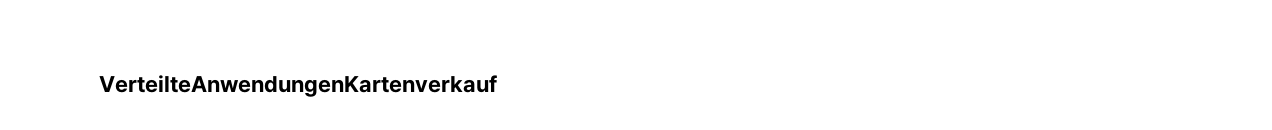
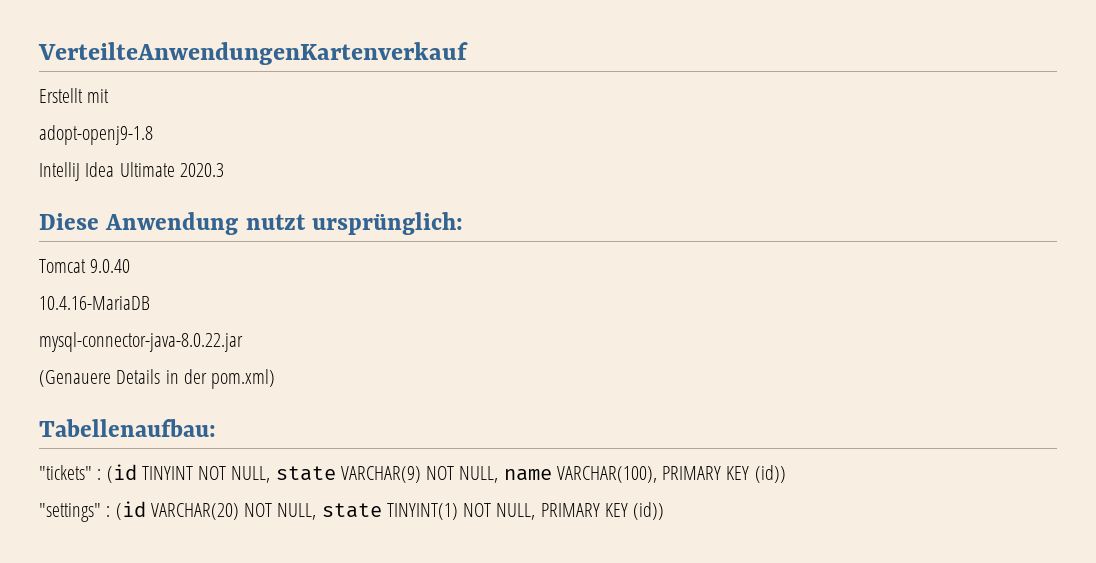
(497, 86) none -> [39,88,110,103] [39,125,153,145] [39,162,224,181] [39,212,463,235] [39,259,131,273] [39,296,150,310] [39,332,243,352] [39,369,276,389] [39,419,216,437] [39,464,786,483] [39,501,665,522] // Erstellt mit // adopt-openj9-1.8 // IntelliJ Idea Ultimate 2020.3 // Diese Anwendung nutzt ursprünglich: // Tomcat 9.0.40 // 10.4.16-MariaDB // mysql-connector-java-8.0.22.jar // (Genauere Details in der pom.xml) // Tabellenaufbau: // "tickets" : (id TINYINT NOT NULL, state VARCHAR(9) NOT NULL, name VARCHAR(100), PRIMARY KEY (id)) // "settings" : (id VARCHAR(20) NOT NULL, state TINYINT(1) NOT NULL, PRIMARY KEY (id))

